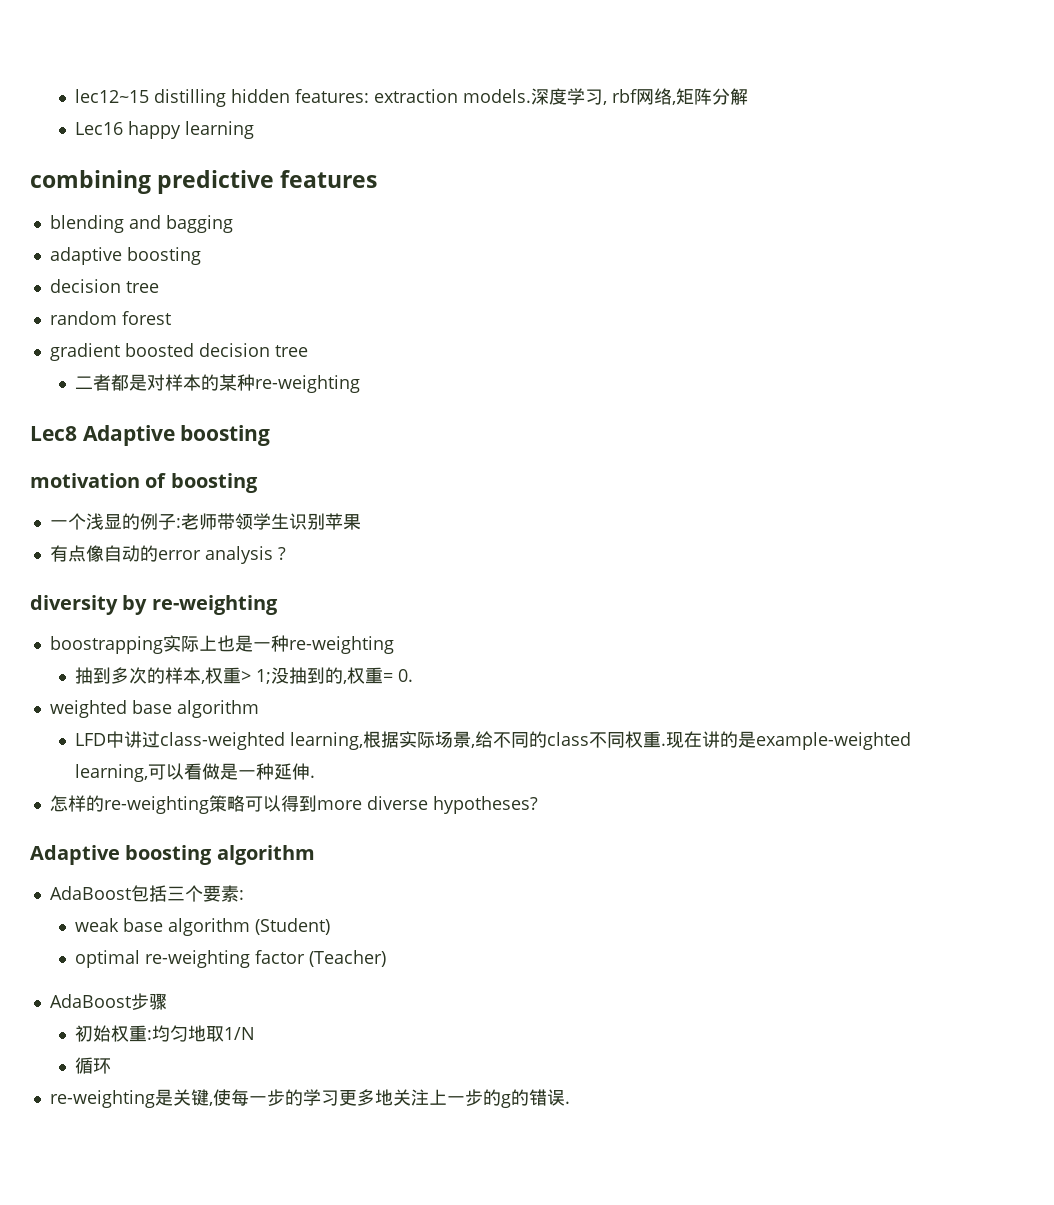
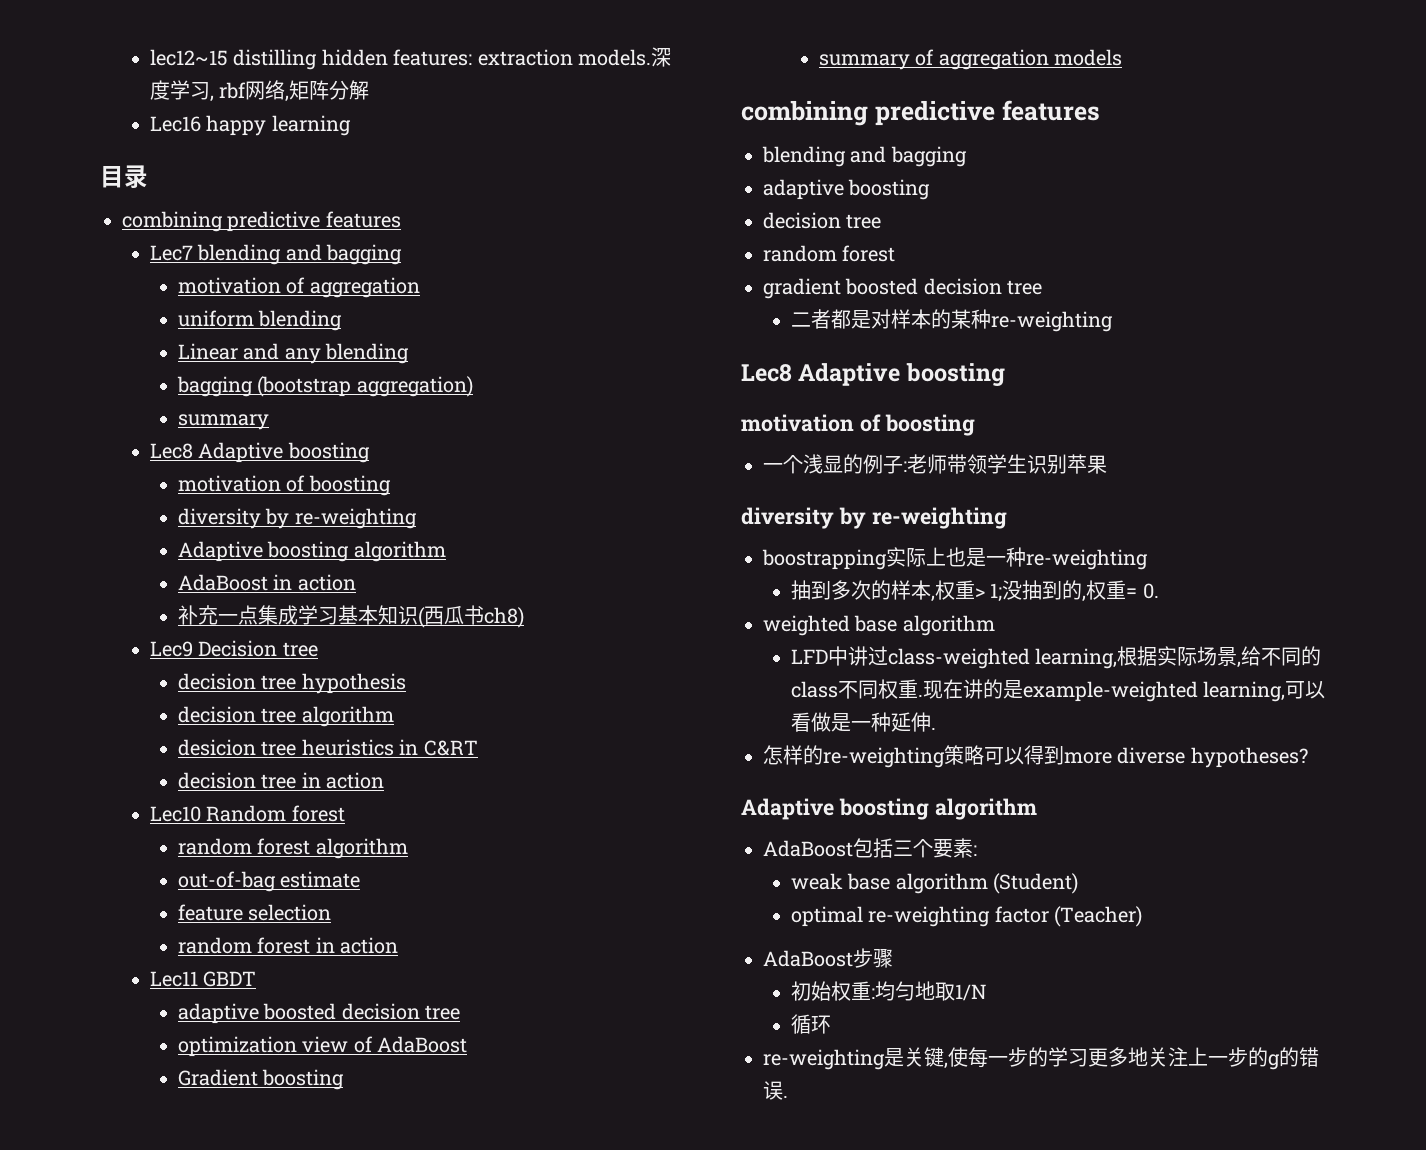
(255, 130) none -> [100,165,148,189] [122,211,401,232] [150,244,403,265] [178,277,420,298] [178,310,343,331] [178,343,410,364] [177,376,473,397] [178,414,270,430] [150,442,370,463] [178,475,391,496] [178,508,417,529] [178,541,446,562] [178,574,356,591] [178,605,525,628] [150,640,318,657] [178,673,406,694] [178,706,394,727] [178,739,478,756] [178,772,385,789] [150,805,345,822] [178,838,408,859] [178,871,361,892] [178,904,332,921] [178,937,399,954] [150,971,257,987] [178,1003,461,1024] [178,1036,468,1057] [178,1069,345,1090] [819,49,1123,70] // 目录 // combining predictive features // Lec7 blending and bagging // motivation of aggregation // uniform blending // Linear and any blending // bagging (bootstrap aggregation) // summary // Lec8 Adaptive boosting // motivation of boosting // diversity by re-weighting // Adaptive boosting algorithm // AdaBoost in action // 补充一点集成学习基本知识(西瓜书ch8) // Lec9 Decision tree // decision tree hypothesis // decision tree algorithm // desicion tree heuristics in C&RT // decision tree in action // Lec10 Random forest // random forest algorithm // out-of-bag estimate // feature selection // random forest in action // Lec11 GBDT // adaptive boosted decision tree // optimization view of AdaBoost // Gradient boosting // summary of aggregation models
[49,545,286,564] // 有点像自动的error analysis ? -> (1107, 464) none

